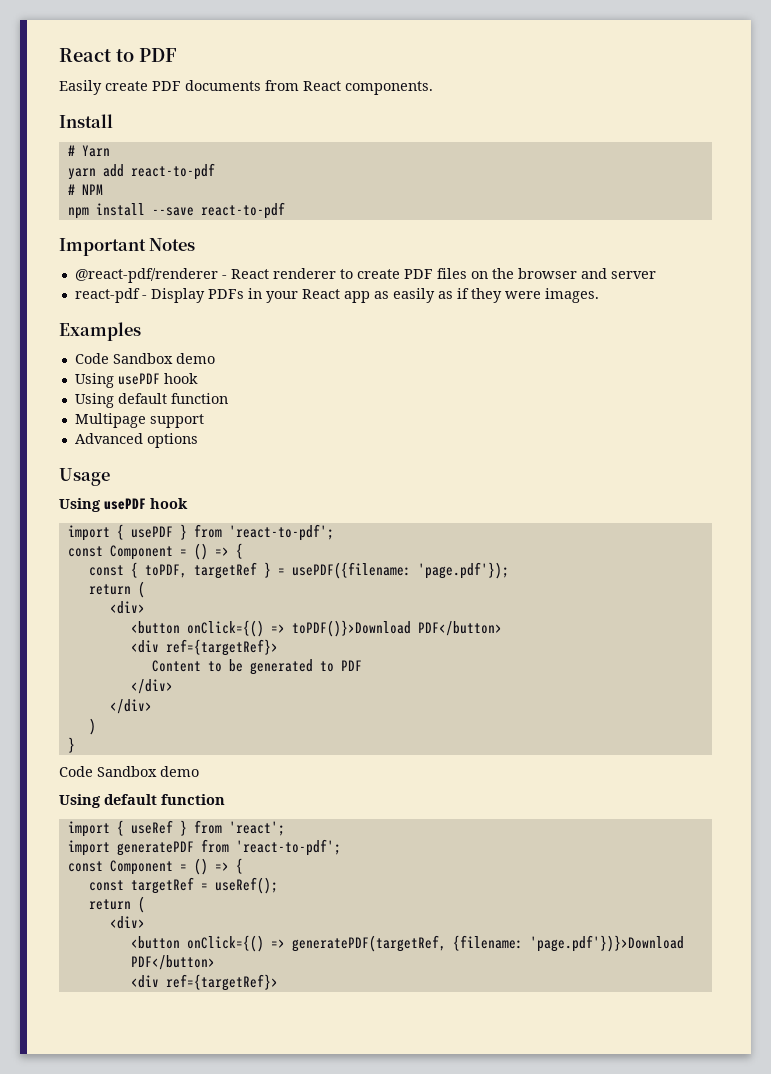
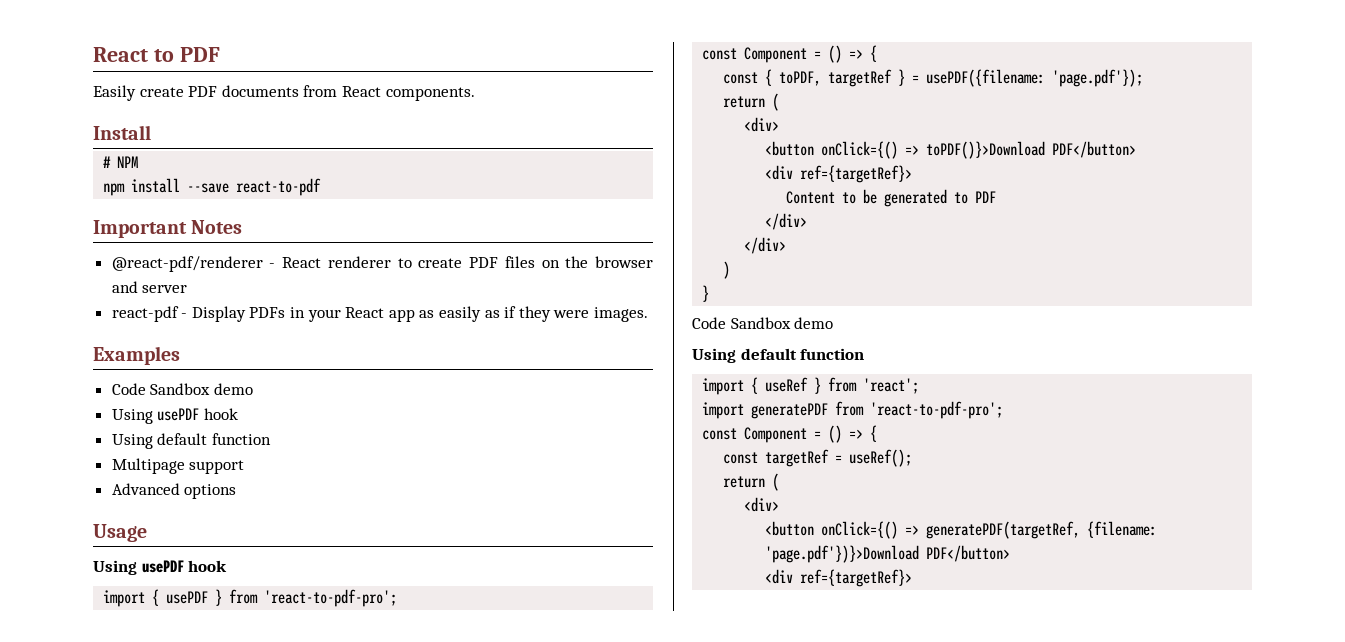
[67,145,110,157] [67,163,215,180] // # Yarn // yarn add react-to-pdf -> (151, 132) none
[228,524,334,541] 'react-to-pdf'; -> [264,589,398,607] 'react-to-pdf-pro';
[235,839,341,856] 'react-to-pdf'; -> [870,401,1004,419] 'react-to-pdf-pro';

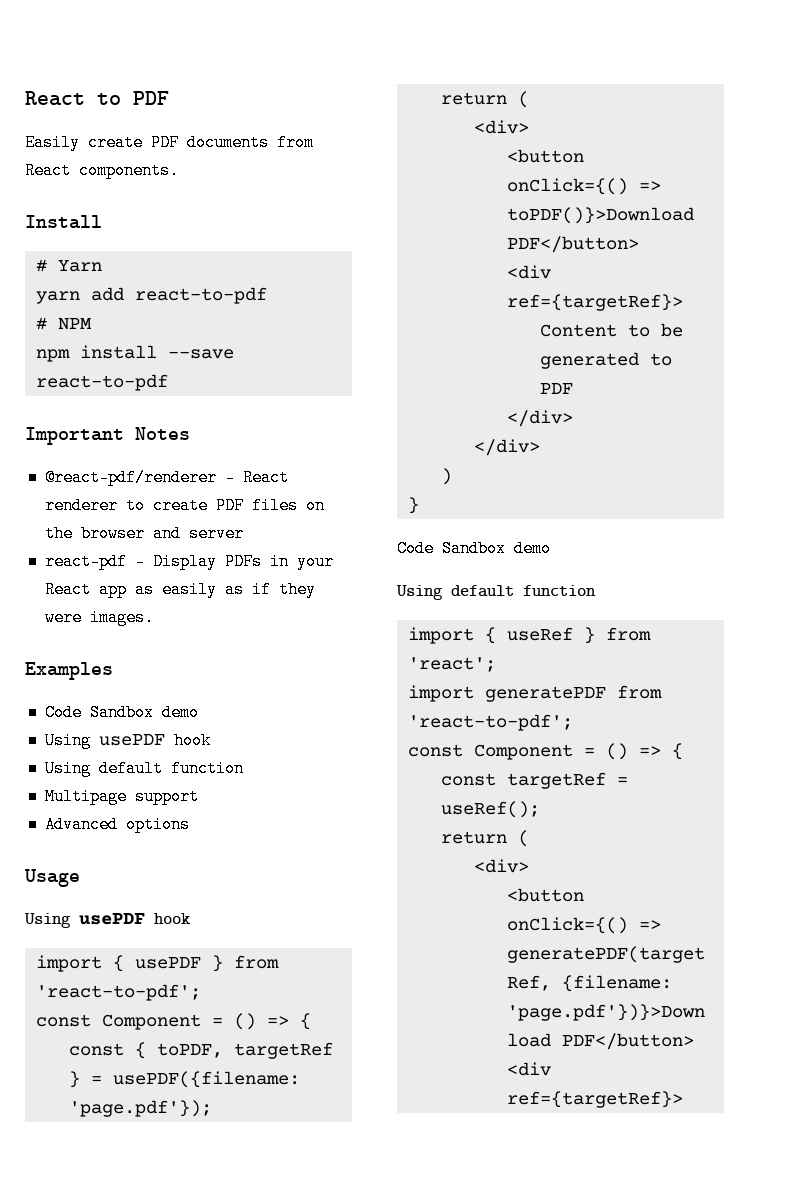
(151, 132) none -> [35,259,102,272] [35,287,267,304] // # Yarn // yarn add react-to-pdf
[264,589,398,607] 'react-to-pdf-pro'; -> [35,984,201,1001] 'react-to-pdf';
[870,401,1004,419] 'react-to-pdf-pro'; -> [407,714,573,731] 'react-to-pdf';

